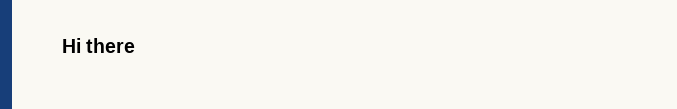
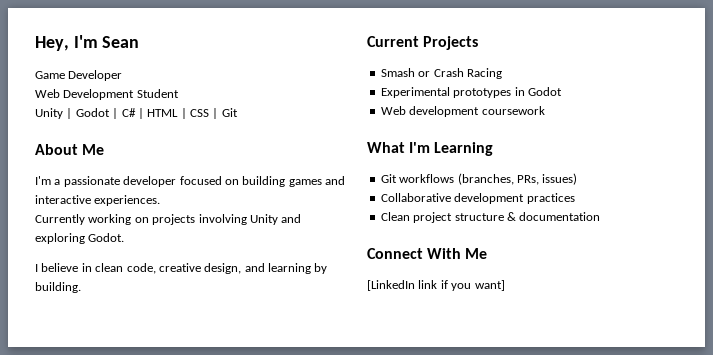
[62,38,136,53] Hi there -> [35,35,140,51] [35,70,123,81] [35,89,179,100] [35,108,238,119] [35,144,105,155] [35,176,345,187] [35,195,161,206] [35,214,302,225] [35,233,125,244] [35,263,328,274] [35,282,81,293] [367,36,479,50] [380,68,502,79] [380,87,562,98] [380,106,545,117] [367,142,494,156] [380,173,578,185] [380,193,575,204] [380,212,601,223] [367,248,488,259] [367,280,505,291] Hey, I'm Sean // Game Developer // Web Development Student // Unity | Godot | C# | HTML | CSS | Git // About Me // I'm a passionate developer focused on building games and interactive experiences. // Currently working on projects involving Unity and exploring Godot. // I believe in clean code, creative design, and learning by building. // Current Projects // Smash or Crash Racing // Experimental prototypes in Godot // Web development coursework // What I'm Learning // Git workflows (branches, PRs, issues) // Collaborative development practices // Clean project structure & documentation // Connect With Me // [LinkedIn link if you want]

